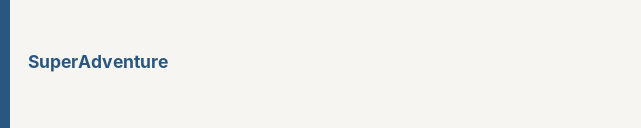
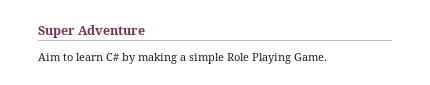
[28,55,168,72] SuperAdventure -> [38,25,146,38] [38,53,327,64] Super Adventure // Aim to learn C# by making a simple Role Playing Game.

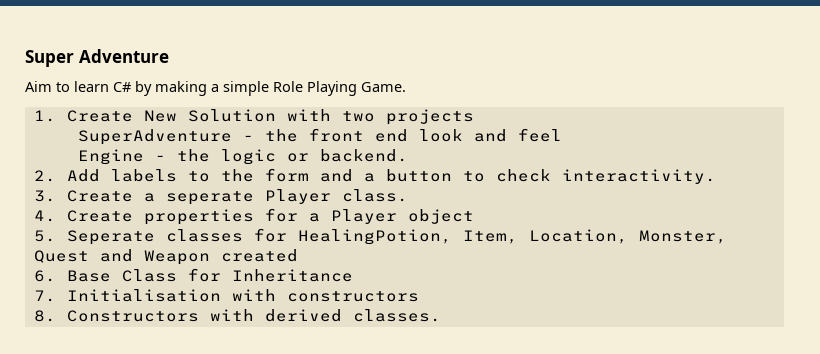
(327, 57) none -> [33,109,474,125] [77,128,562,145] [77,149,408,165] [33,168,716,184] [33,189,408,205] [33,208,474,225] [33,228,727,245] [33,249,298,265] [33,268,353,282] [33,289,419,302] [33,309,441,322] // 1. Create New Solution with two projects // SuperAdventure - the front end look and feel // Engine - the logic or backend. // 2. Add labels to the form and a button to check interactivity. // 3. Create a seperate Player class. // 4. Create properties for a Player object // 5. Seperate classes for HealingPotion, Item, Location, Monster, Quest and Weapon created // 6. Base Class for Inheritance // 7. Initialisation with constructors // 8. Constructors with derived classes.

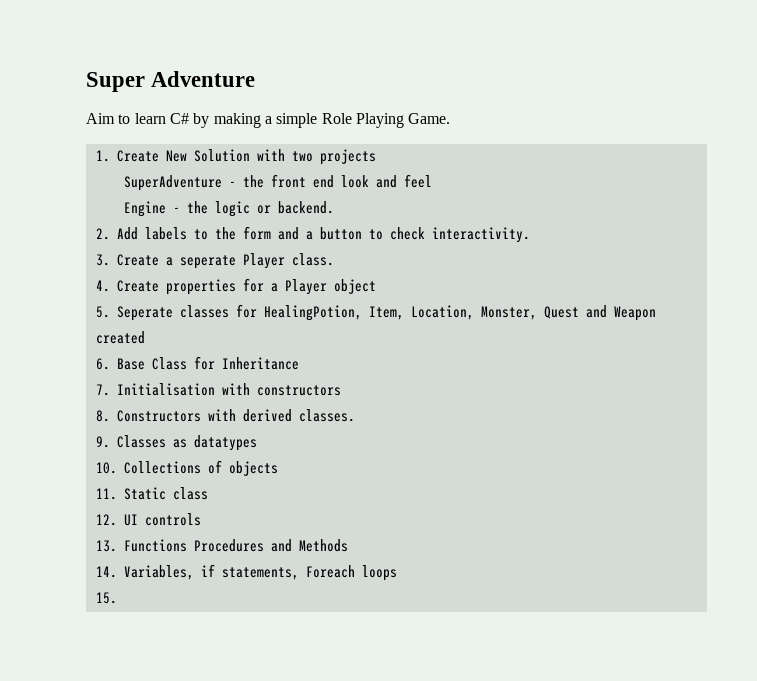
(441, 315) none -> [95,435,257,451] [95,460,278,476] [95,487,208,500] [95,513,201,526] [95,539,348,552] [95,564,397,581] [95,592,117,604] // 9. Classes as datatypes // 10. Collections of objects // 11. Static class // 12. UI controls // 13. Functions Procedures and Methods // 14. Variables, if statements, Foreach loops // 15.

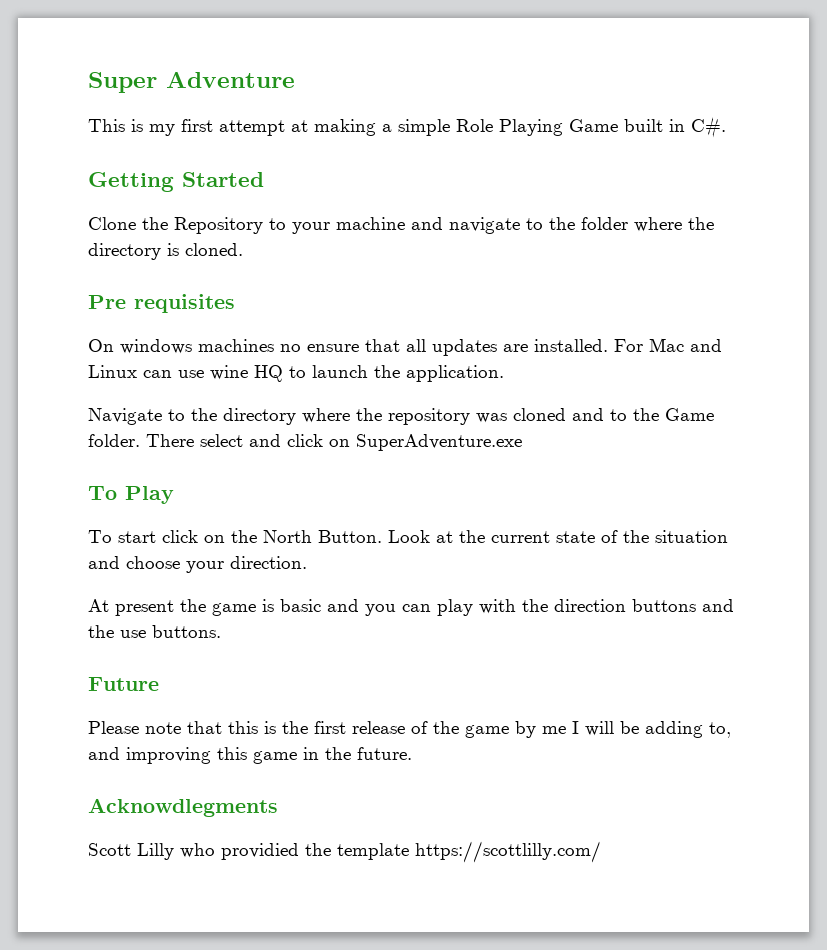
[86,113,210,128] Aim to learn C# by -> [88,119,308,136] This is my first attempt at
[408,113,451,124] [95,149,376,165] [123,174,432,191] [123,201,334,217] [95,226,530,243] [95,253,334,269] [95,278,376,295] [95,304,656,321] [95,331,145,344] [95,356,299,370] [95,383,341,396] [95,409,355,422] [95,435,257,451] [95,460,278,476] [95,487,208,500] [95,513,201,526] [95,539,348,552] [95,564,397,581] [95,592,117,604] Game. // 1. Create New Solution with two projects // SuperAdventure - the front end look and feel // Engine - the logic or backend. // 2. Add labels to the form and a button to check interactivity. // 3. Create a seperate Player class. // 4. Create properties for a Player object // 5. Seperate classes for HealingPotion, Item, Location, Monster, Quest and Weapon created // 6. Base Class for Inheritance // 7. Initialisation with constructors // 8. Constructors with derived classes. // 9. Classes as datatypes // 10. Collections of objects // 11. Static class // 12. UI controls // 13. Functions Procedures and Methods // 14. Variables, if statements, Foreach loops // 15. -> [569,117,726,138] [88,172,264,192] [88,217,714,234] [88,243,243,260] [88,294,235,313] [88,338,722,356] [88,365,504,382] [88,408,714,425] [88,434,522,451] [88,486,174,504] [88,530,728,543] [88,556,307,573] [88,599,734,616] [88,625,221,638] [88,677,159,691] [88,721,731,738] [88,747,412,764] [88,798,278,817] [88,841,601,863] Game built in C#. // Getting Started // Clone the Repository to your machine and navigate to the folder where the directory is cloned. // Pre requisites // On windows machines no ensure that all updates are installed. For Mac and Linux can use wine HQ to launch the application. // Navigate to the directory where the repository was cloned and to the Game folder. There select and click on SuperAdventure.exe // To Play // To start click on the North Button. Look at the current state of the situation and choose your direction. // At present the game is basic and you can play with the direction buttons and the use buttons. // Future // Please note that this is the first release of the game by me I will be adding to, and improving this game in the future. // Acknowdlegments // Scott Lilly who providied the template https://scottlilly.com/

